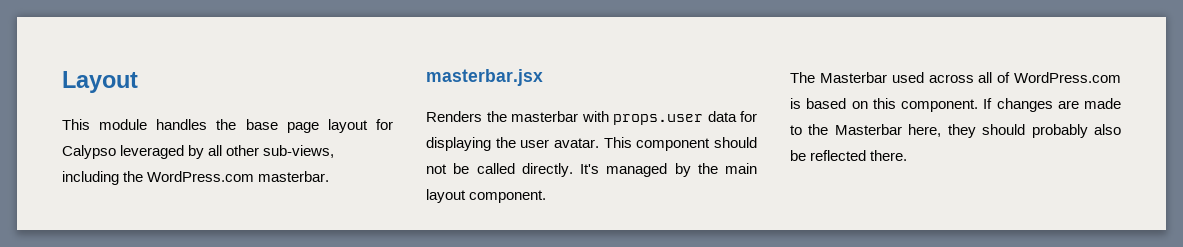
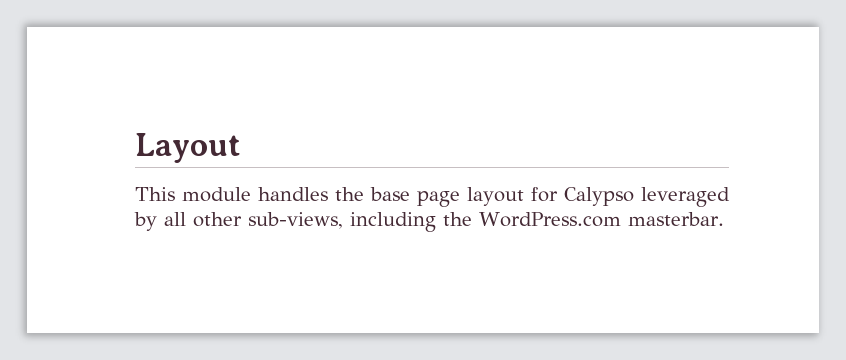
[426,69,543,86] [426,111,757,125] [426,137,757,151] [426,163,757,177] [426,189,547,203] [790,72,1121,83] [790,98,1121,112] [790,124,1121,138] [790,150,908,161] // masterbar.jsx // Renders the masterbar with props.user data for displaying the user avatar. This component should not be called directly. It's managed by the main layout component. // The Masterbar used across all of WordPress.com is based on this component. If changes are made to the Masterbar here, they should probably also be reflected there. -> (724, 219) none

